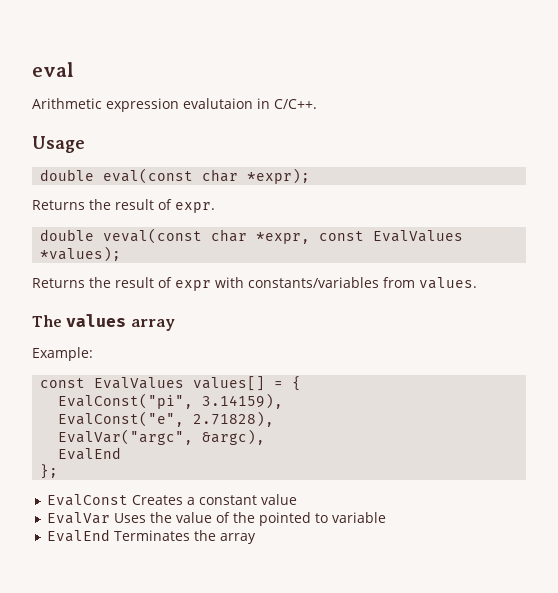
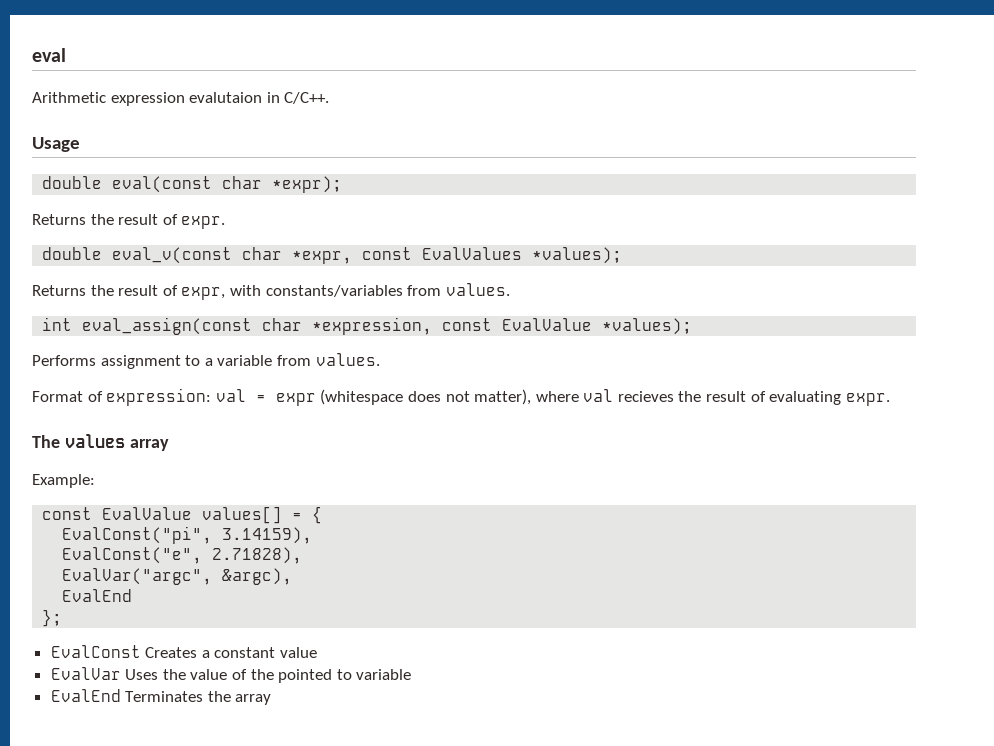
[103,228,203,244] veval(const -> [112,247,233,264] eval_v(const
[175,280,211,291] expr -> [181,287,226,300] expr,
(477, 283) none -> [42,317,693,335] [32,353,380,369] [32,388,890,406] // int eval_assign(const char *expression, const EvalValue *values); // Performs assignment to a variable from values. // Format of expression: val = expr (whitespace does not matter), where val recieves the result of evaluating expr.
[94,377,185,389] EvalValues -> [102,507,193,520] EvalValue

